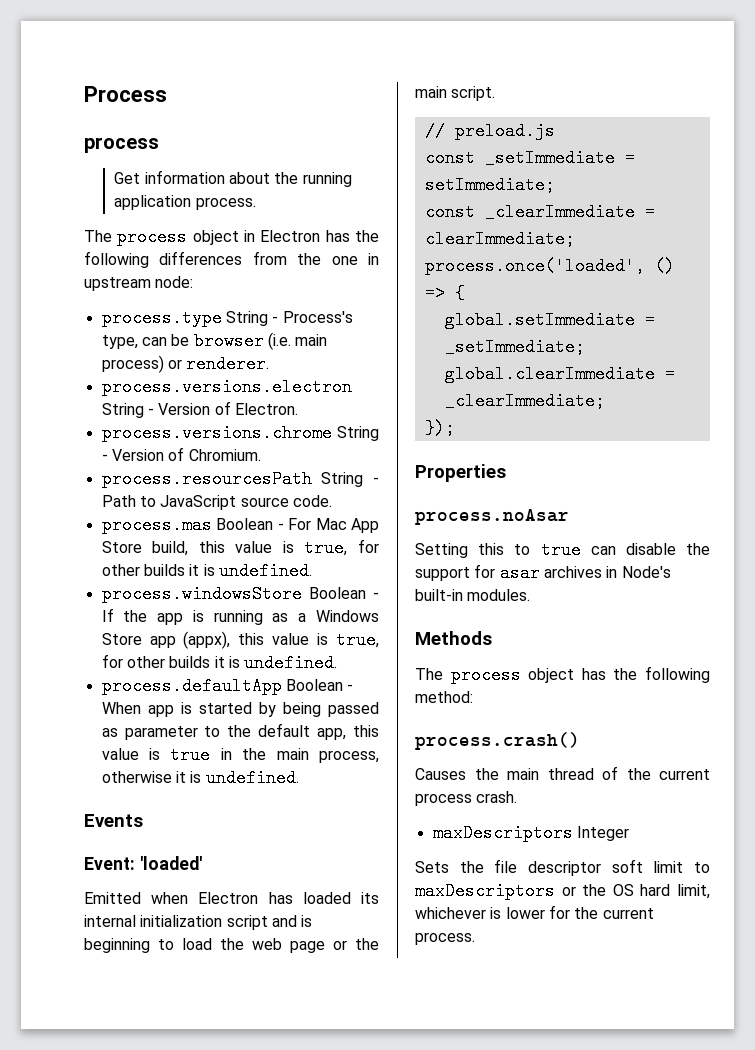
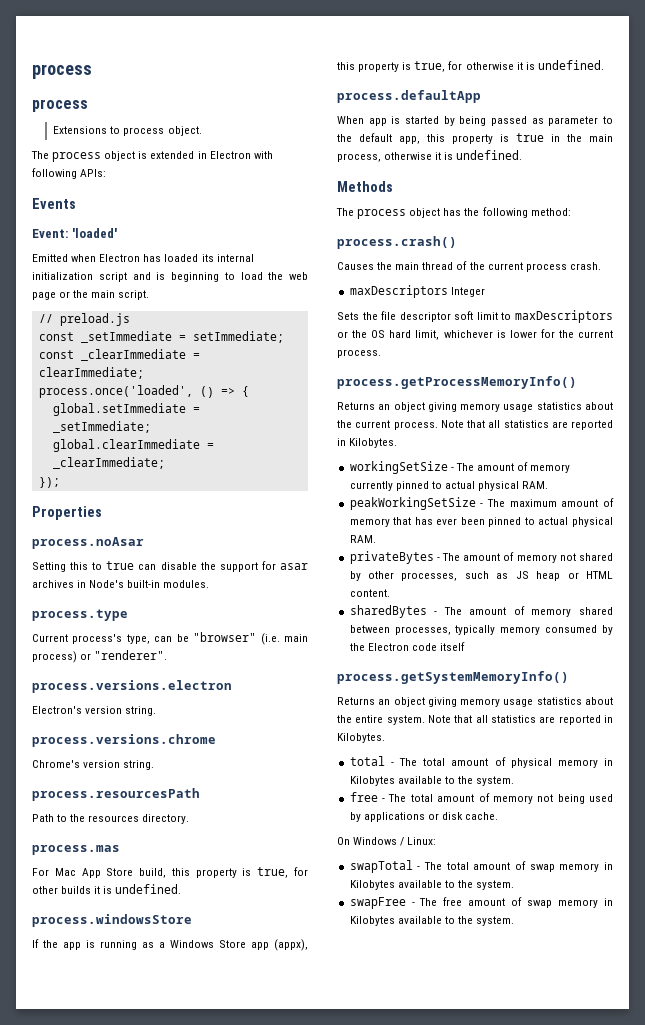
[84,86,167,102] [84,137,159,153] [114,170,352,187] [114,195,256,210] [84,228,380,246] [84,251,379,268] [84,276,194,291] [101,309,353,327] [101,332,328,350] [101,355,270,373] [101,378,352,396] [101,401,298,418] [101,424,379,442] [101,447,261,461] [101,470,379,488] [101,495,332,510] [101,516,379,534] [101,539,379,557] [101,562,312,580] [101,585,379,603] [101,608,379,625] [101,631,379,649] [101,654,338,672] [101,677,354,695] [101,702,379,717] [101,723,379,740] [101,746,379,764] [101,769,299,787] Process // process // Get information about the running application process. // The process object in Electron has the following differences from the one in upstream node: // process.type String - Process's type, can be browser (i.e. main process) or renderer. // process.versions.electron String - Version of Electron. // process.versions.chrome String - Version of Chromium. // process.resourcesPath String - Path to JavaScript source code. // process.mas Boolean - For Mac App Store build, this value is true, for other builds it is undefined. // process.windowsStore Boolean - If the app is running as a Windows Store app (appx), this value is true, for other builds it is undefined. // process.defaultApp Boolean - When app is started by being passed as parameter to the default app, this value is true in the main process, otherwise it is undefined. -> [32,64,92,79] [32,99,88,112] [53,126,202,136] [31,151,273,162] [32,168,107,179] process // process // Extensions to process object. // The process object is extended in Electron with following APIs:
(531, 595) none -> [32,609,128,621] [32,632,308,645] [32,650,168,663] [32,680,232,693] [32,706,157,716] [32,734,216,747] [32,760,155,770] [32,788,200,801] [32,814,190,824] [32,845,120,855] [32,867,308,878] [32,884,182,894] [32,914,192,927] [32,939,308,951] [337,60,604,72] [337,90,481,103] [337,116,613,126] [337,133,613,144] [337,150,523,162] // process.type // Current process's type, can be "browser" (i.e. main process) or "renderer". // process.versions.electron // Electron's version string. // process.versions.chrome // Chrome's version string. // process.resourcesPath // Path to the resources directory. // process.mas // For Mac App Store build, this property is true, for other builds it is undefined. // process.windowsStore // If the app is running as a Windows Store app (appx), this property is true, for otherwise it is undefined. // process.defaultApp // When app is started by being passed as parameter to the default app, this property is true in the main process, otherwise it is undefined.
(475, 938) none -> [337,376,577,389] [337,402,613,412] [337,420,613,430] [337,438,398,448] [349,461,571,474] [349,481,549,491] [349,497,614,510] [349,517,613,527] [349,535,376,543] [349,551,613,564] [349,571,613,581] [349,589,390,597] [349,605,613,618] [349,625,613,635] [349,642,465,651] [337,671,569,684] [337,697,613,707] [337,715,613,725] [337,733,385,743] [349,756,613,768] [349,776,515,786] [349,792,613,804] [349,812,499,822] [337,837,437,846] [349,860,613,873] [349,880,515,890] [349,897,613,909] [349,916,515,926] // process.getProcessMemoryInfo() // Returns an object giving memory usage statistics about the current process. Note that all statistics are reported in Kilobytes. // workingSetSize - The amount of memory currently pinned to actual physical RAM. // peakWorkingSetSize - The maximum amount of memory that has ever been pinned to actual physical RAM. // privateBytes - The amount of memory not shared by other processes, such as JS heap or HTML content. // sharedBytes - The amount of memory shared between processes, typically memory consumed by the Electron code itself // process.getSystemMemoryInfo() // Returns an object giving memory usage statistics about the entire system. Note that all statistics are reported in Kilobytes. // total - The total amount of physical memory in Kilobytes available to the system. // free - The total amount of memory not being used by applications or disk cache. // On Windows / Linux: // swapTotal - The total amount of swap memory in Kilobytes available to the system. // swapFree - The free amount of swap memory in Kilobytes available to the system.

